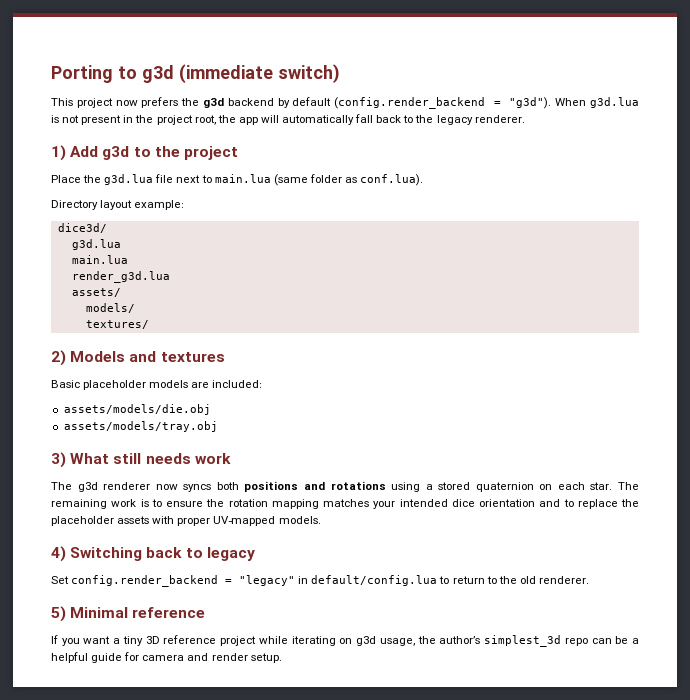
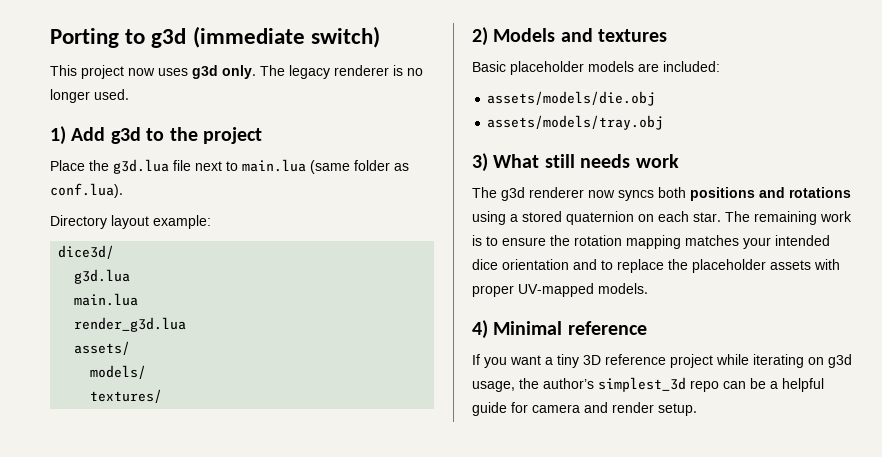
[141,97,639,109] [51,114,525,125] prefers the g3d backend by default (config.render_backend = "g3d"). When g3d.lua is not present in the project root, the app will automatically fall back to the legacy renderer. -> [158,65,423,79] [50,89,129,103] uses g3d only. The legacy renderer is no longer used.
[70,547,255,561] [51,575,589,587] [51,606,66,622] Switching back to legacy // Set config.render_backend = "legacy" in default/config.lua to return to the old renderer. // 5) -> (488, 329) none

